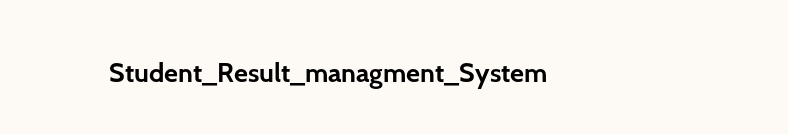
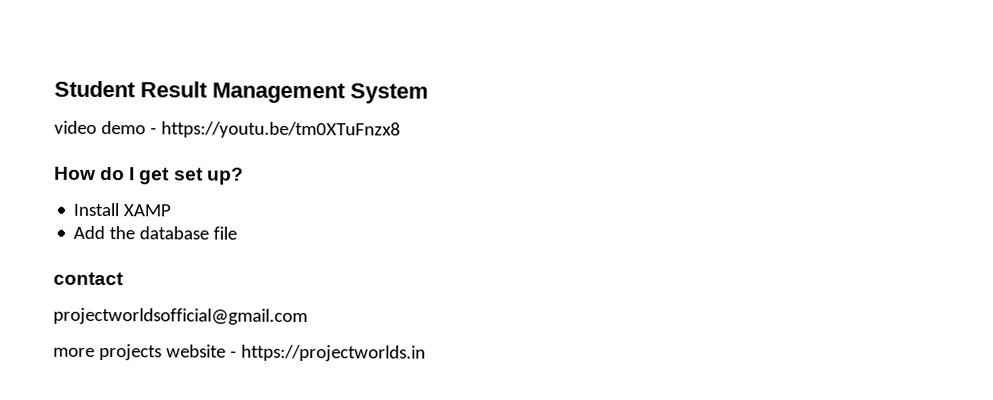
[109,62,547,89] Student_Result_managment_System -> [54,80,429,104] [54,120,401,139] [54,166,244,185] [73,202,172,217] [73,225,238,240] [53,271,124,286] [53,307,308,326] [53,343,426,362] Student Result Management System // video demo - https://youtu.be/tm0XTuFnzx8 // How do I get set up? // Install XAMP // Add the database file // contact // projectworldsofficial@gmail.com // more projects website - https://projectworlds.in

